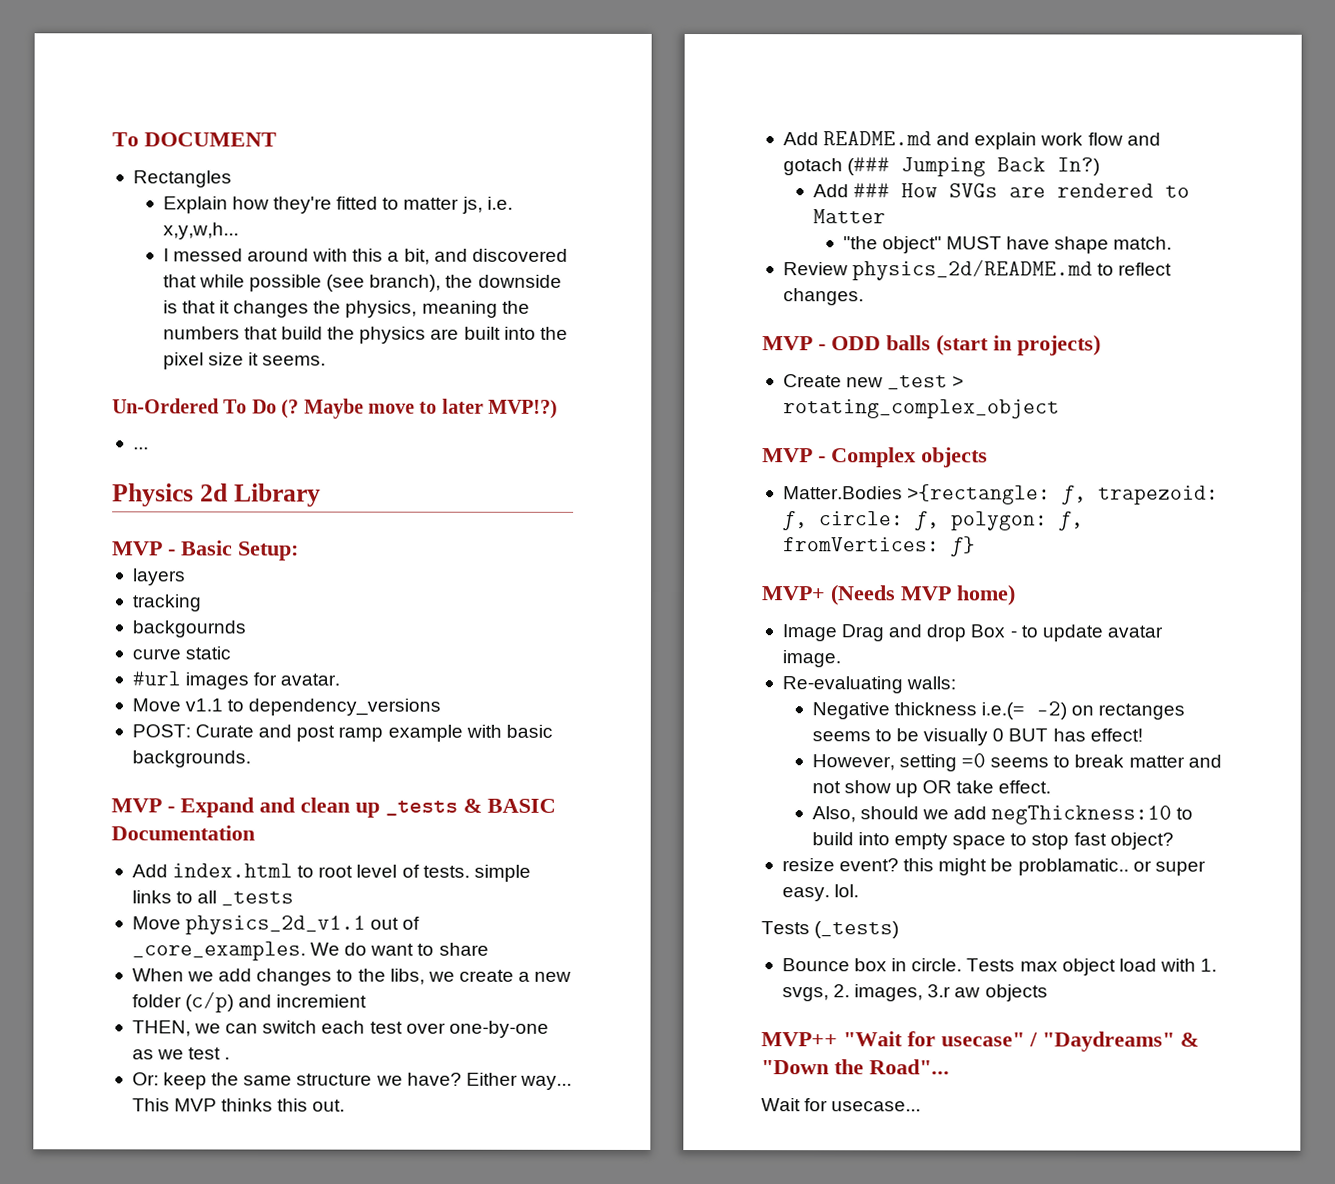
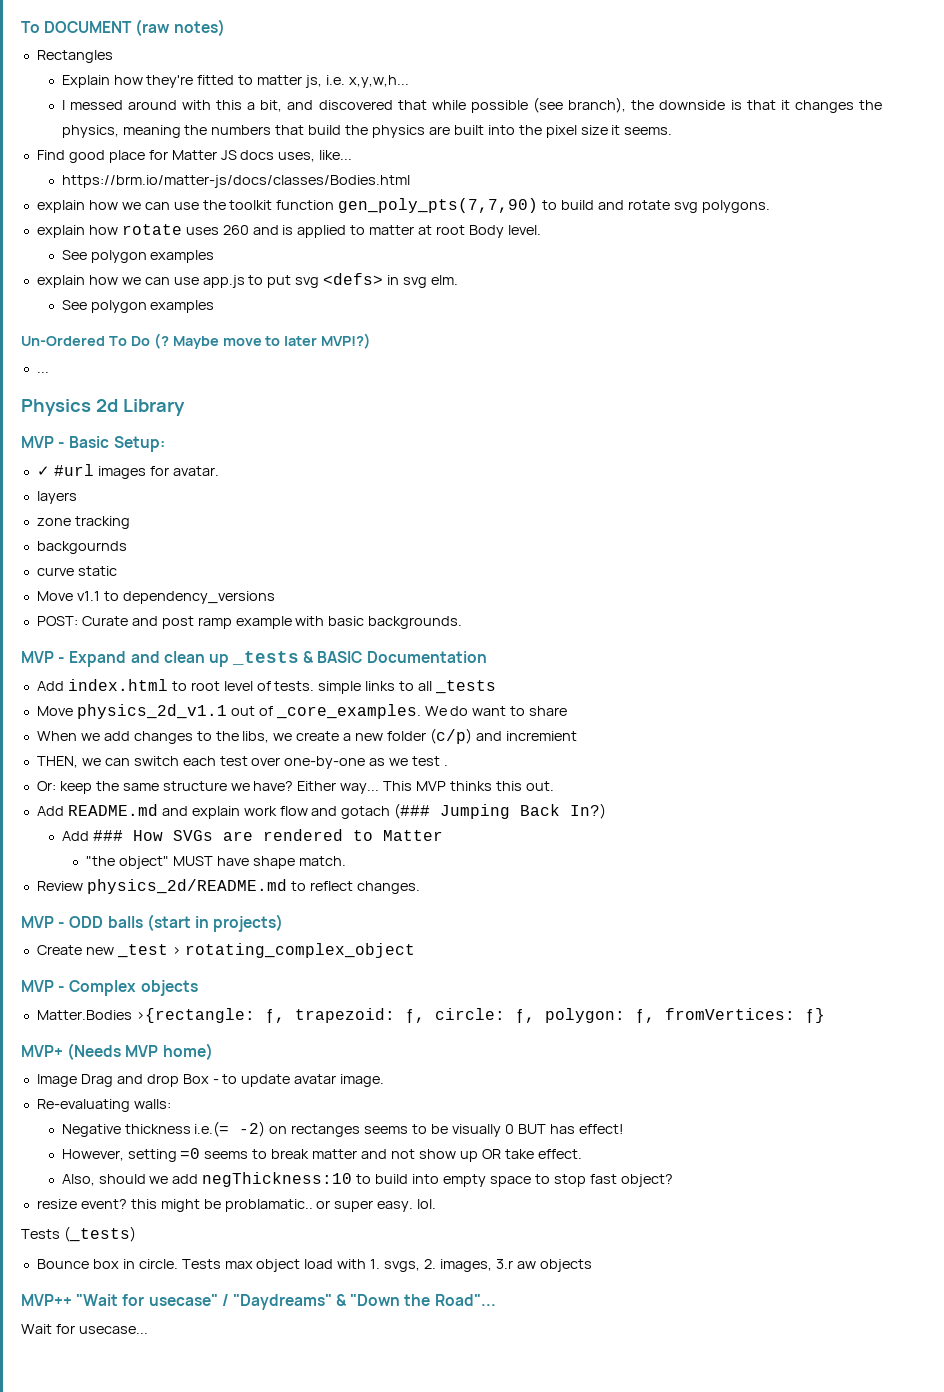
(277, 139) none -> [135,19,225,36] (raw notes)
(327, 360) none -> [36,150,353,163] [61,175,410,188] [36,198,770,213] [36,224,541,238] [61,250,215,263] [36,273,458,288] [61,300,215,313] // Find good place for Matter JS docs uses, like... // https://brm.io/matter-js/docs/classes/Bodies.html // explain how we can use the toolkit function gen_poly_pts(7,7,90) to build and rotate svg polygons. // explain how rotate uses 260 and is applied to matter at root Body level. // See polygon examples // explain how we can use app.js to put svg <defs> in svg elm. // See polygon examples
(299, 551) none -> [36,464,219,479] // ✓ #url images for avatar.
(186, 577) none -> [36,518,71,526] zone
[131,671,341,690] // #url images for avatar. -> (117, 571) none

